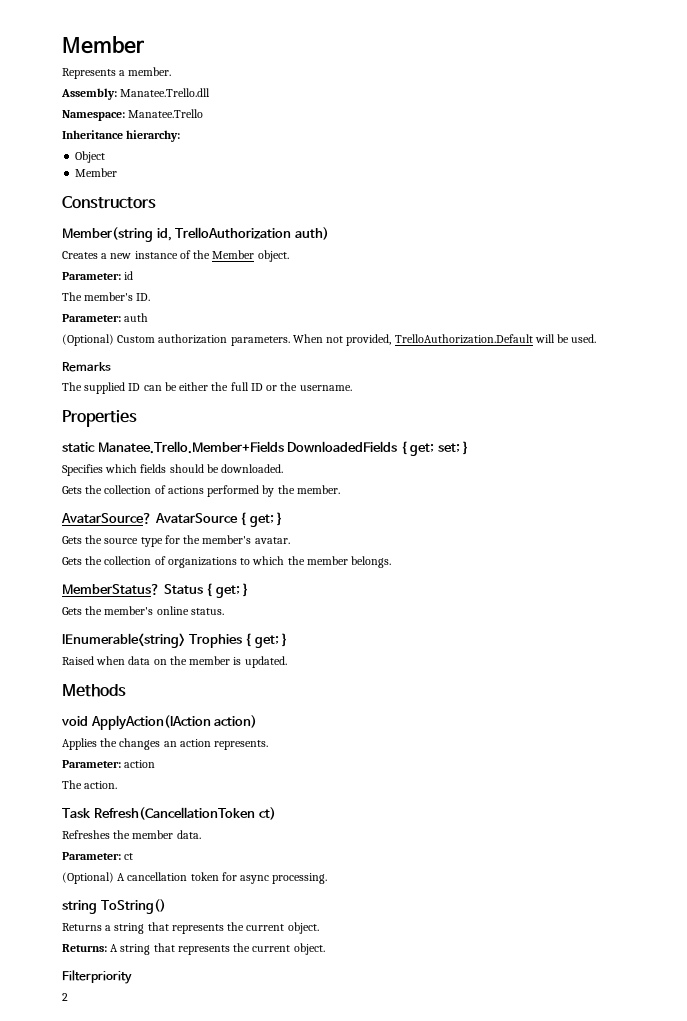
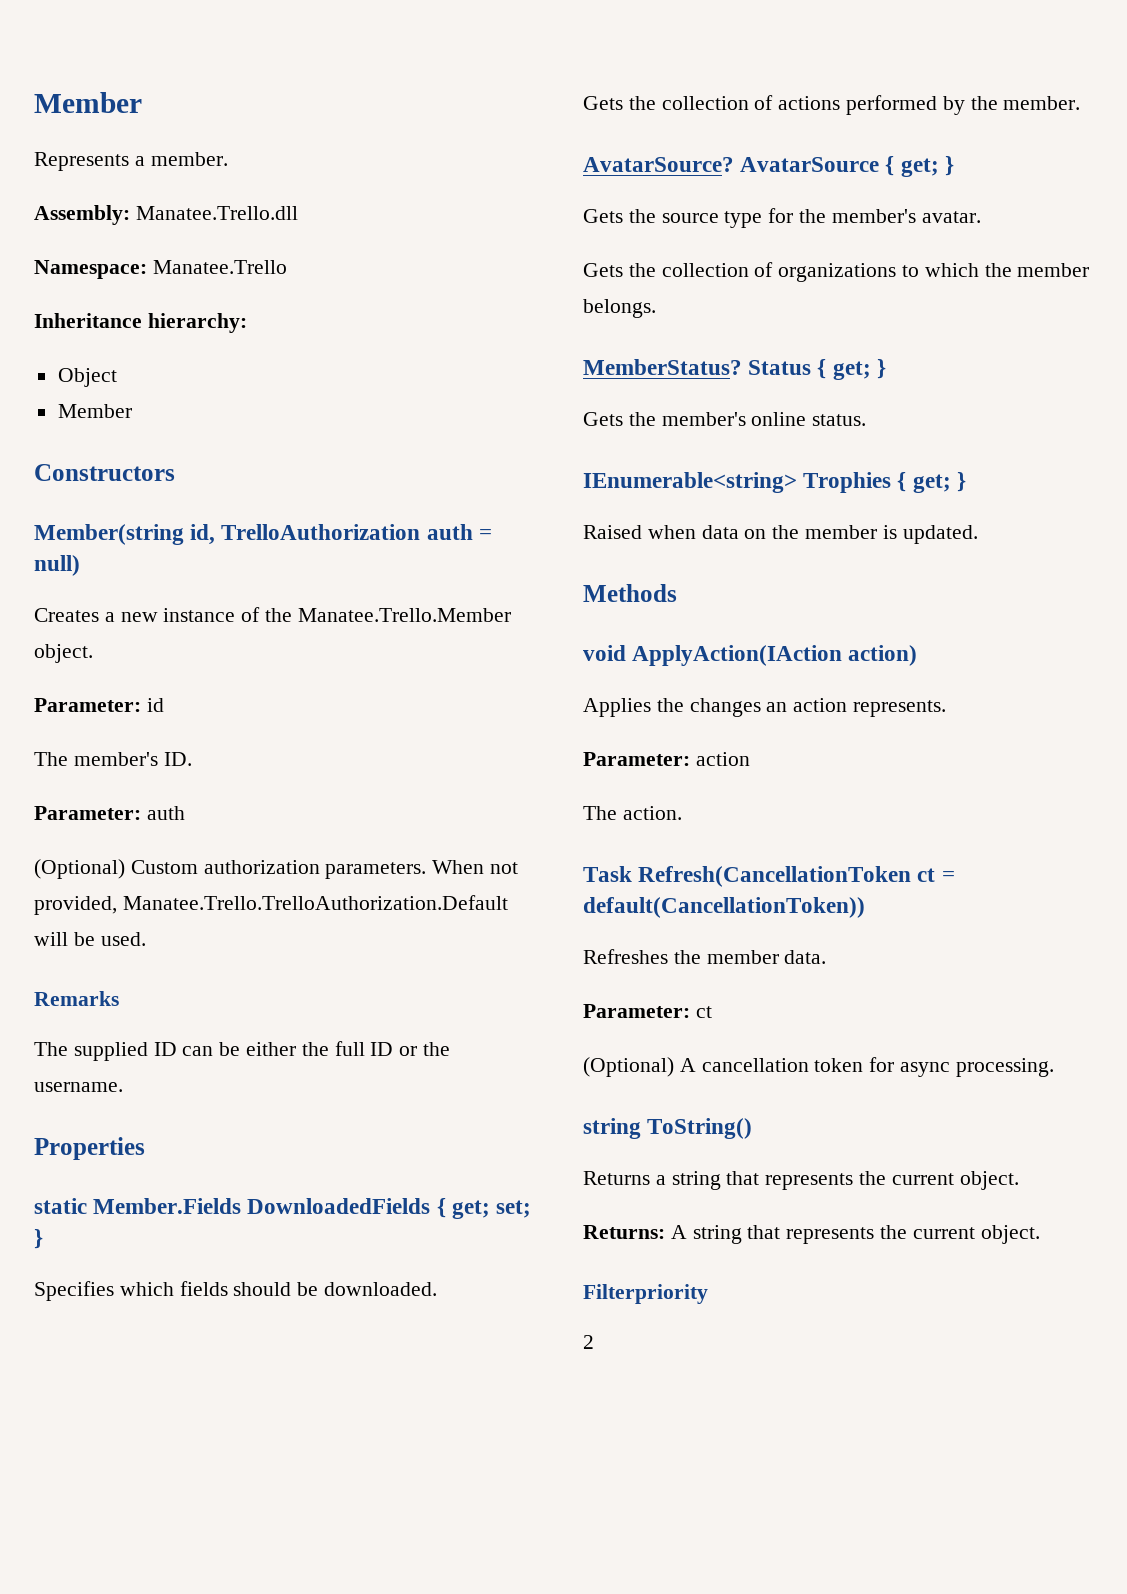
[294,227,329,240] auth) -> [426,524,492,540] [34,555,80,576] auth = null)
[212,250,255,259] Member -> [297,608,511,622] Manatee.Trello.Member
[394,334,533,344] TrelloAuthorization.Default -> [122,895,508,910] Manatee.Trello.TrelloAuthorization.Default
[97,441,284,454] Manatee.Trello.Member+Fields -> [93,1198,242,1214] Member.Fields
[258,807,276,820] ct) -> [917,868,955,882] [583,897,865,918] ct = default(CancellationToken))

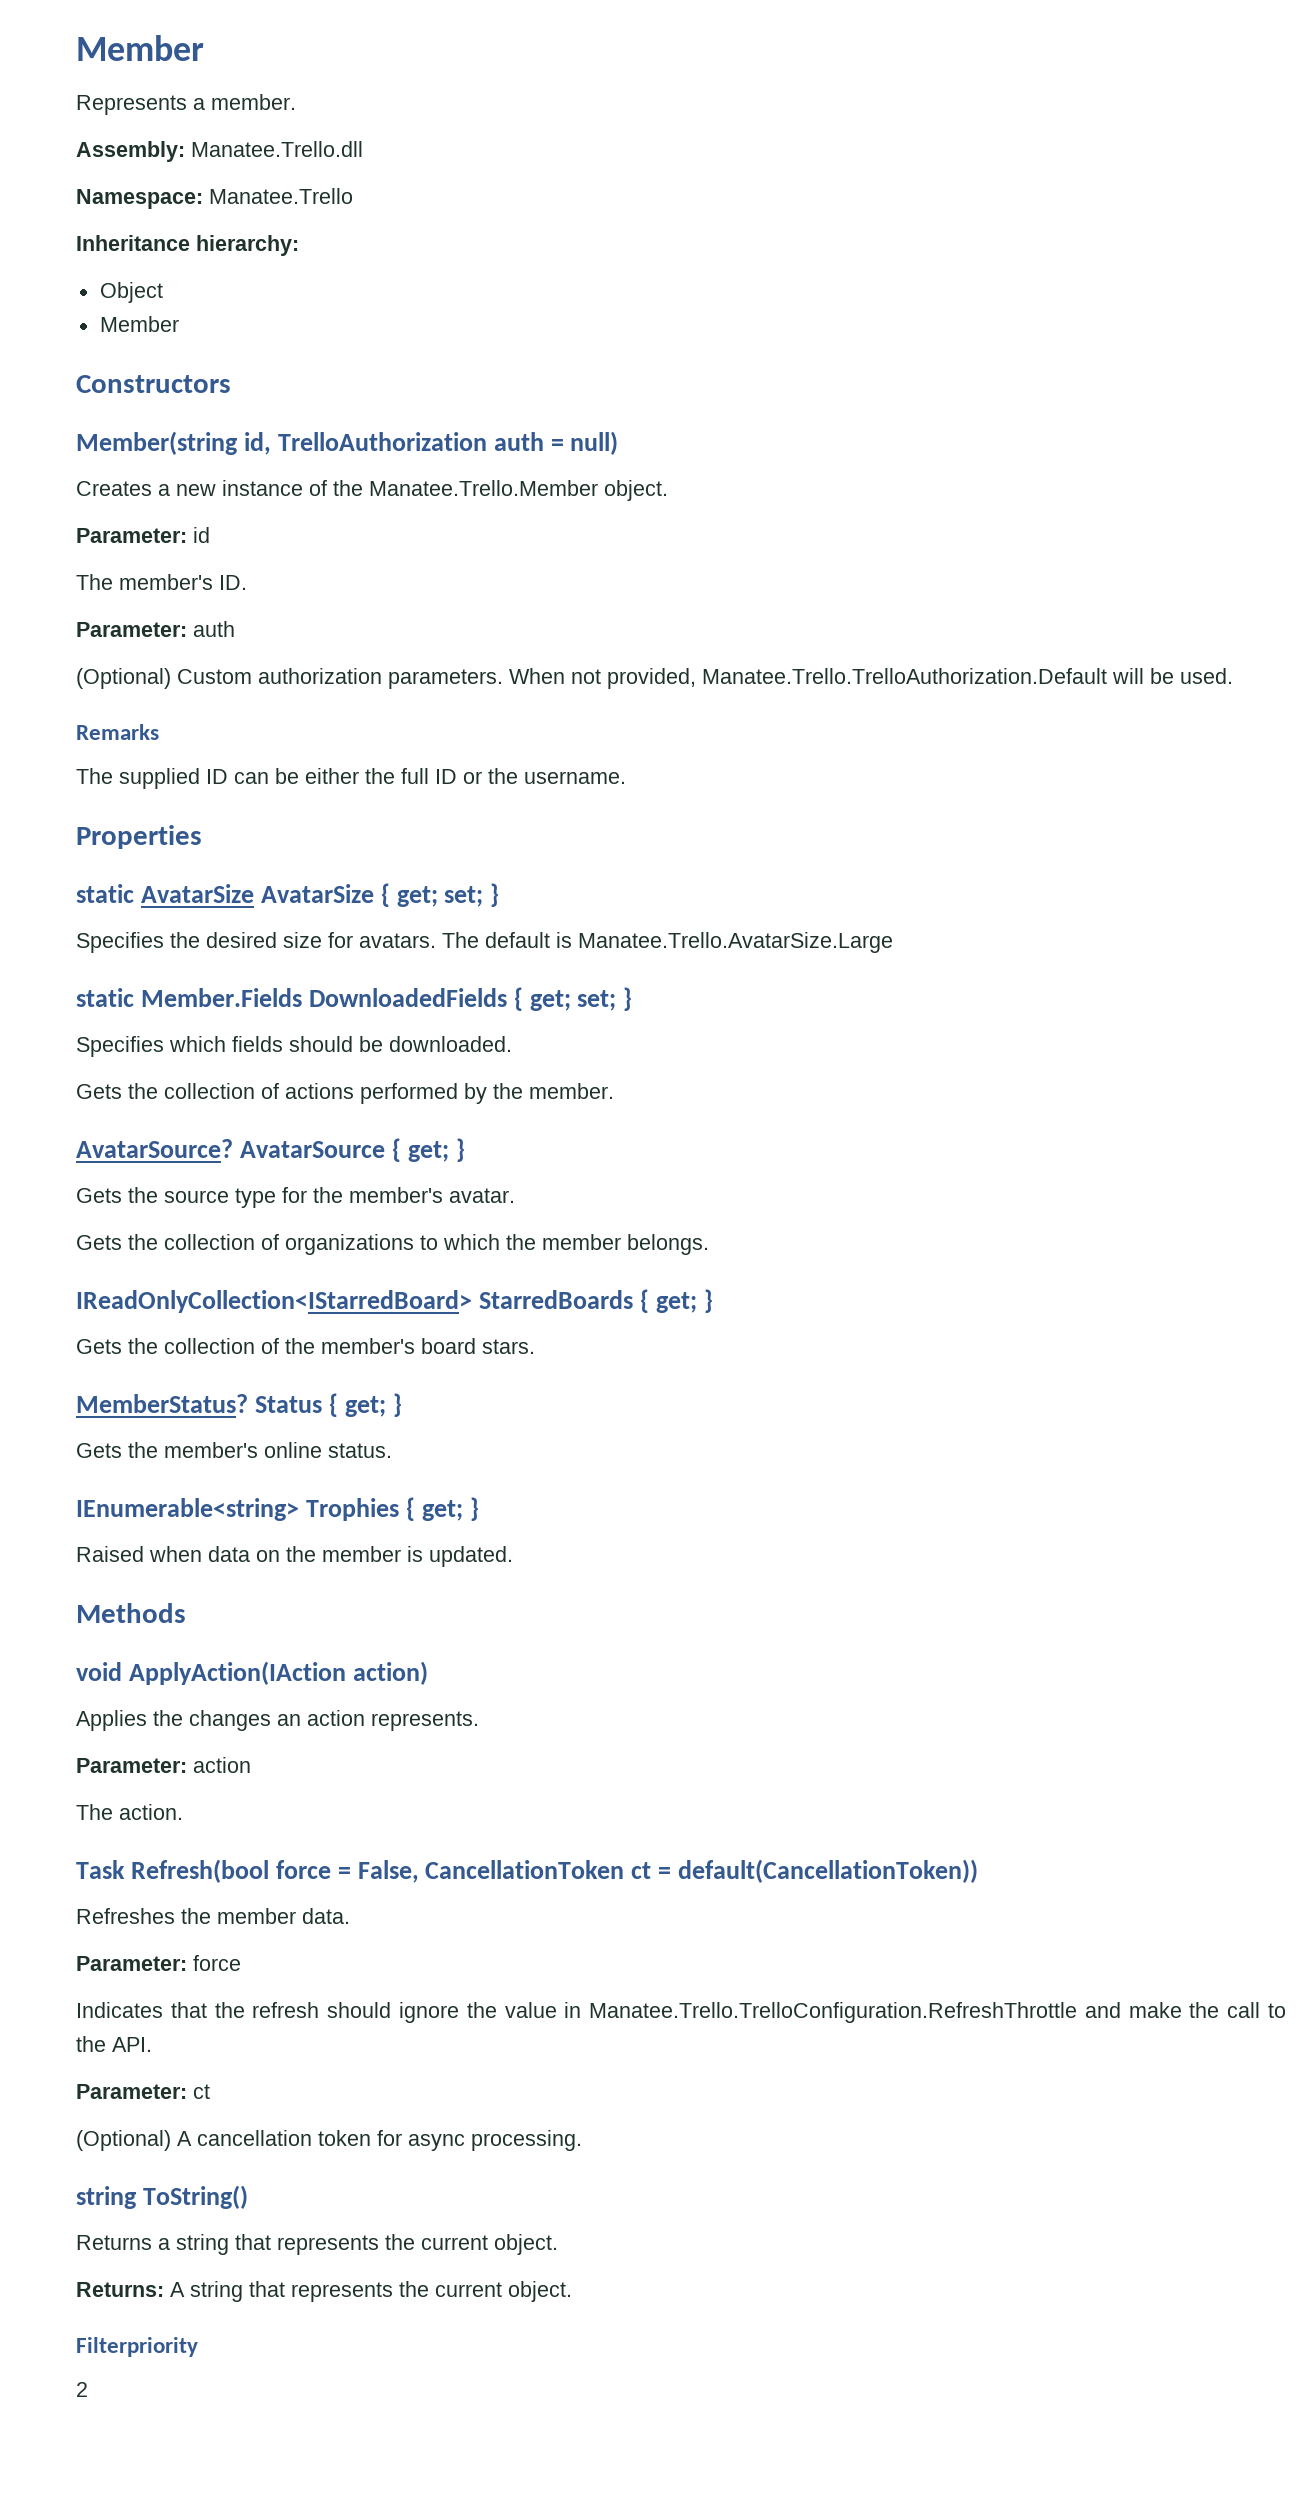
(145, 1148) none -> [76,883,500,907] [76,932,893,953] // static AvatarSize AvatarSize { get; set; } // Specifies the desired size for avatars. The default is Manatee.Trello.AvatarSize.Large
(656, 308) none -> [76,1289,713,1313] [76,1338,535,1354] // IReadOnlyCollection<IStarredBoard> StarredBoards { get; } // Gets the collection of the member's board stars.
[638,866,912,887] Refresh(CancellationToken -> [130,1859,625,1883] Refresh(bool force = False, CancellationToken
(827, 957) none -> [76,1955,241,1971] [76,2002,1286,2023] [76,2036,152,2052] // Parameter: force // Indicates that the refresh should ignore the value in Manatee.Trello.TrelloConfiguration.RefreshThrottle and make the call to the API.

